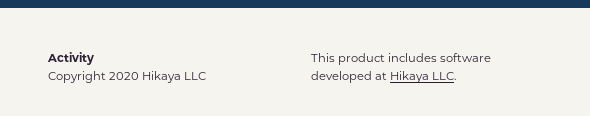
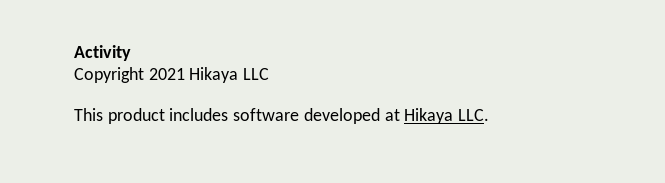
[109,72,140,80] 2020 -> [148,68,185,80] 2021

